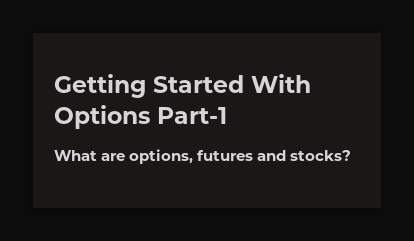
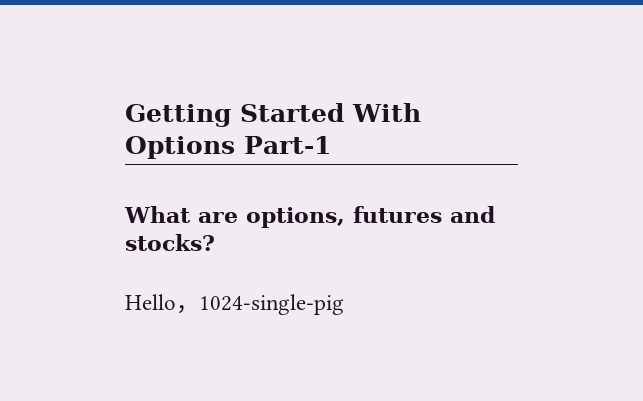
(352, 155) none -> [125,294,344,315] // Hello，1024-single-pig

